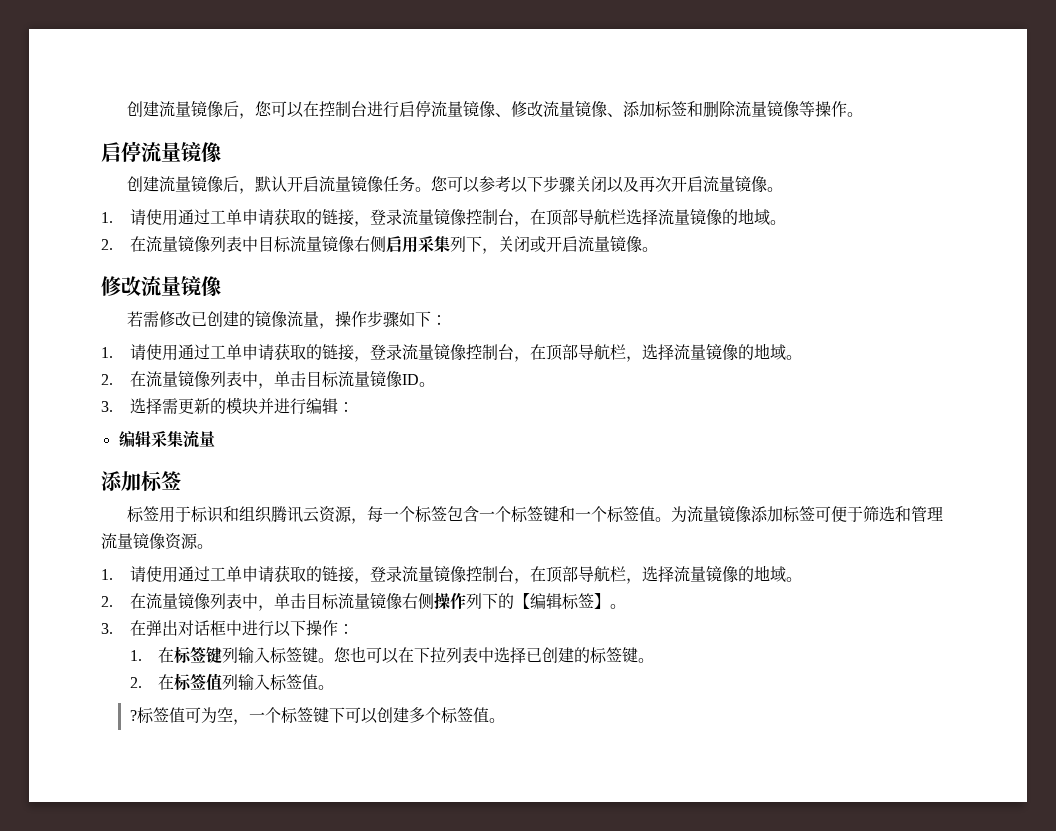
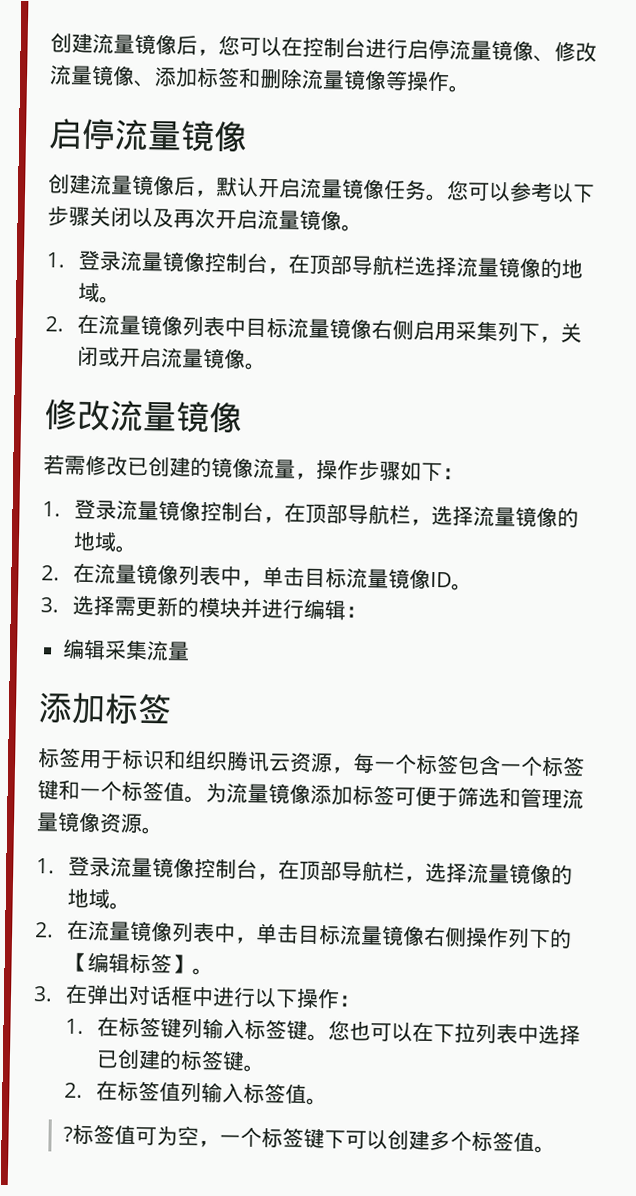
[129,208,370,227] 请使用通过工单申请获取的链接， -> (65, 260) none
[129,343,370,362] 请使用通过工单申请获取的链接， -> (61, 509) none
[129,565,370,584] 请使用通过工单申请获取的链接， -> (55, 866) none

